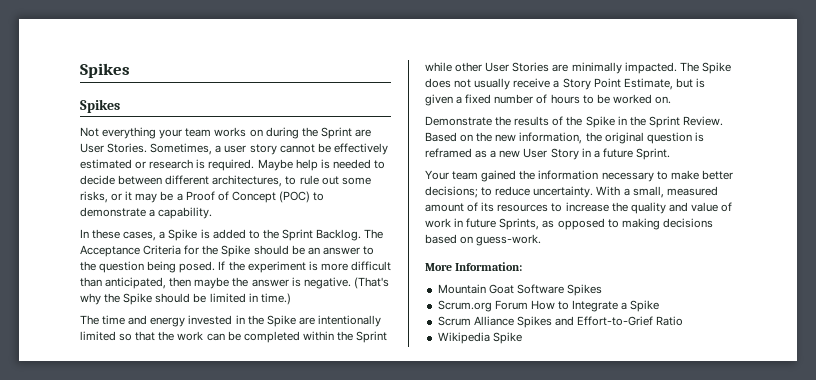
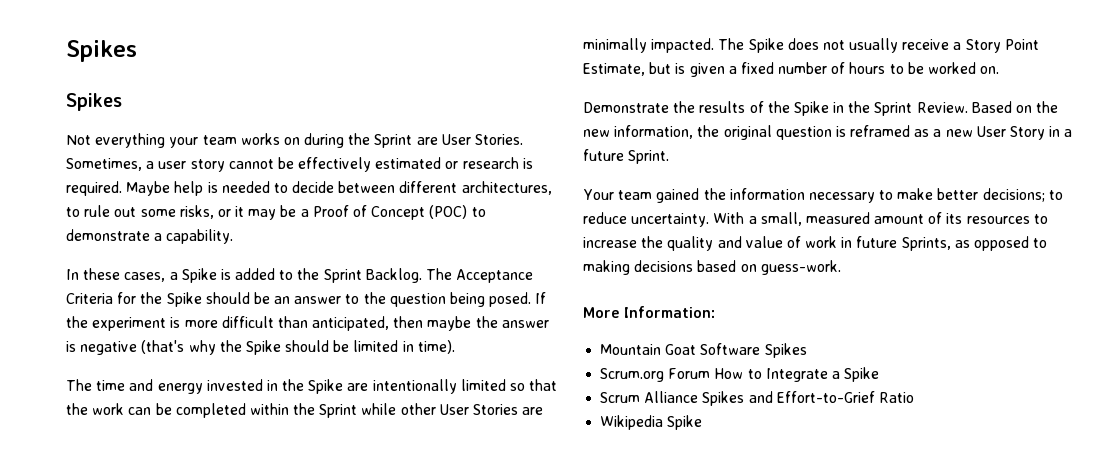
[303,277,389,289] negative. (That's -> [80,340,185,355] negative (that's
[260,293,291,305] time.) -> [417,340,455,354] time).

